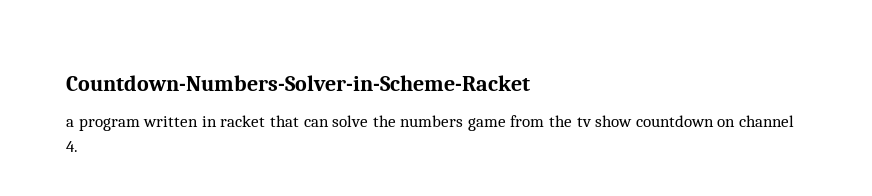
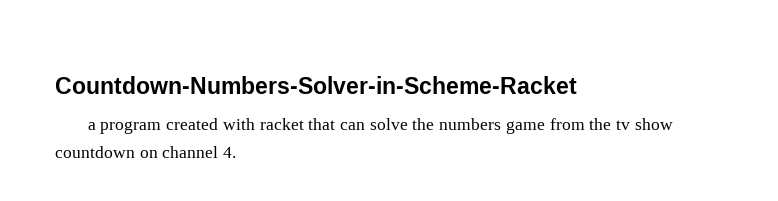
[143,116,217,127] written in -> [166,118,255,130] created with

